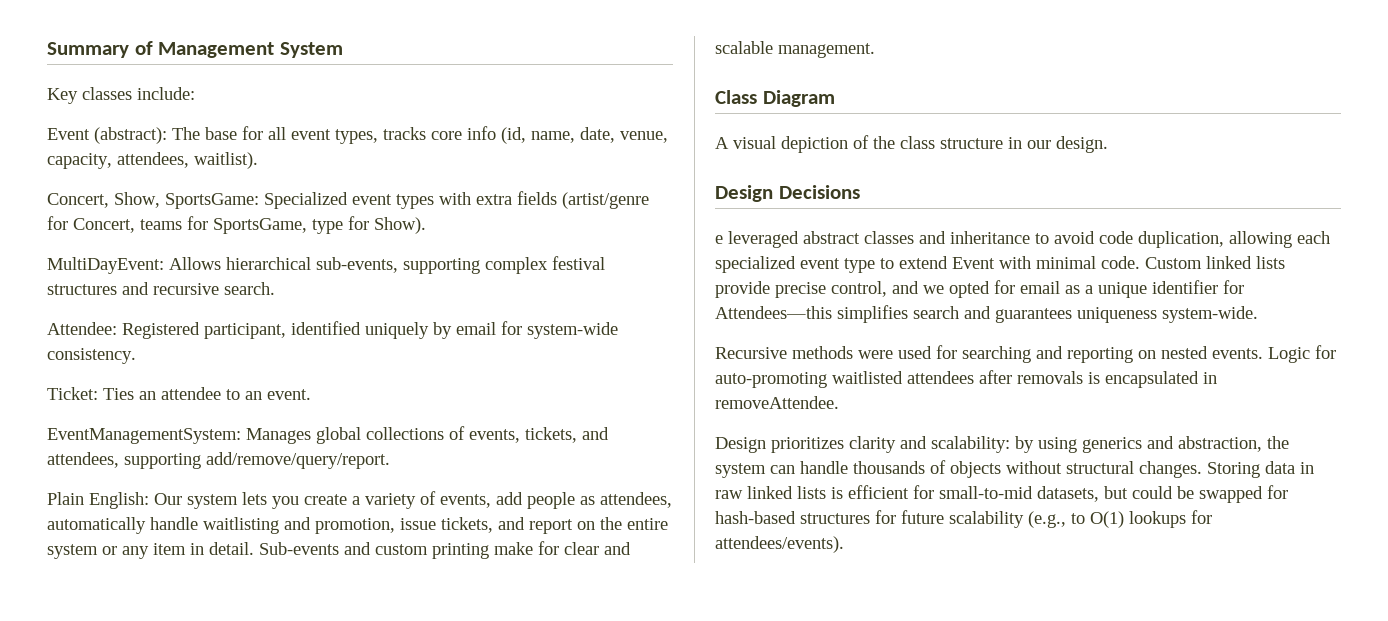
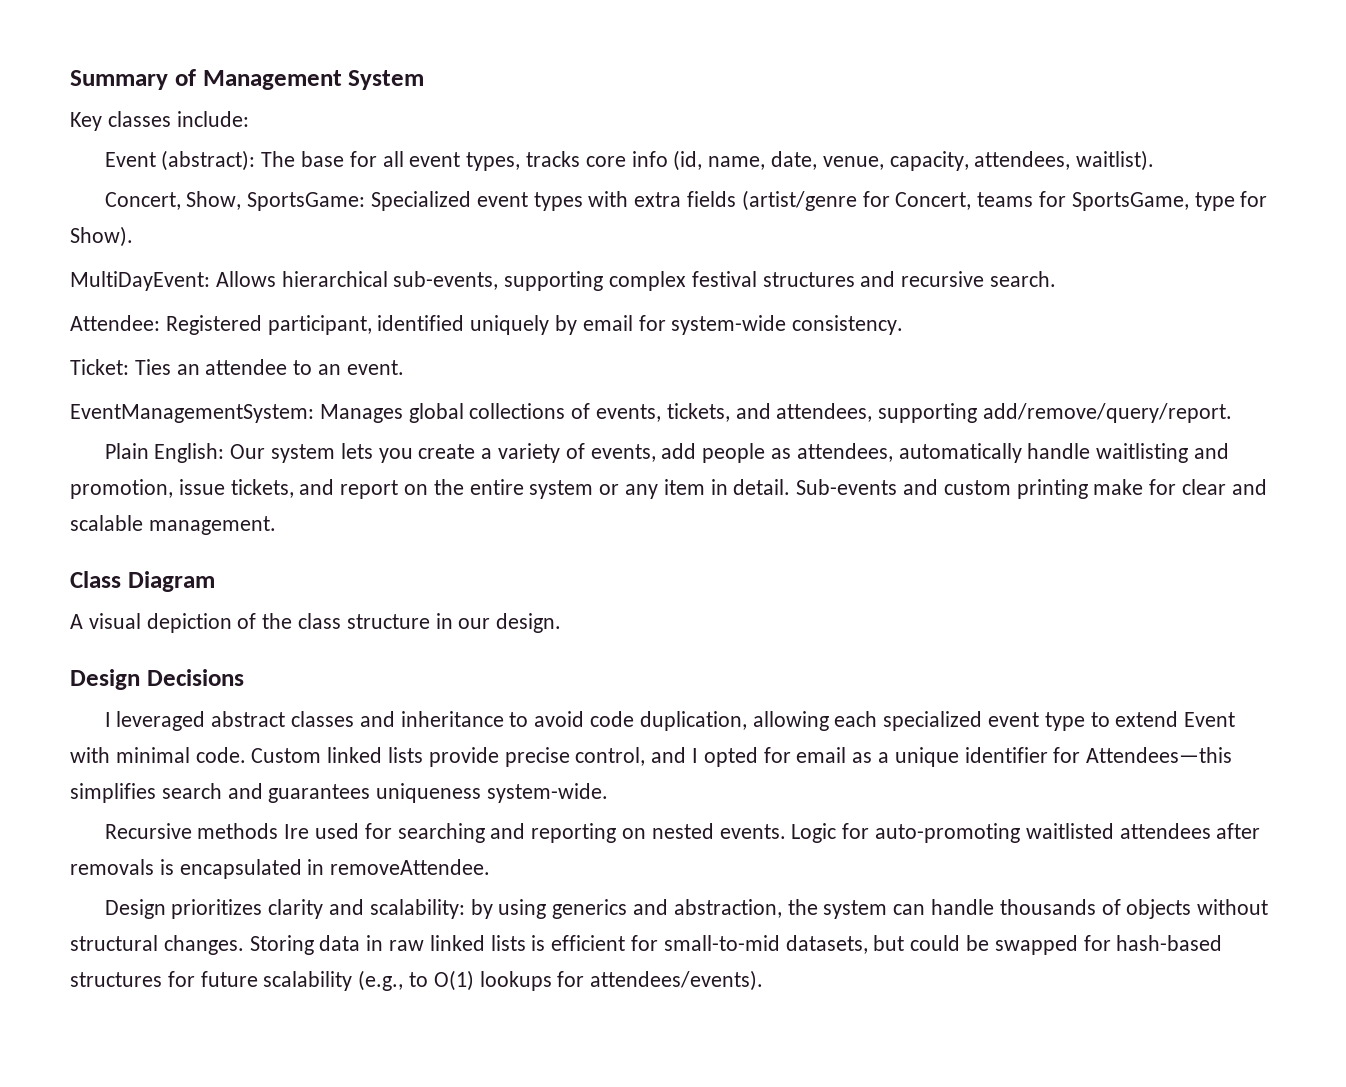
[715,235,723,244] e -> [104,712,111,727] I
[923,285,944,294] we -> [692,748,699,763] I
[858,350,893,359] were -> [284,824,310,839] Ire

